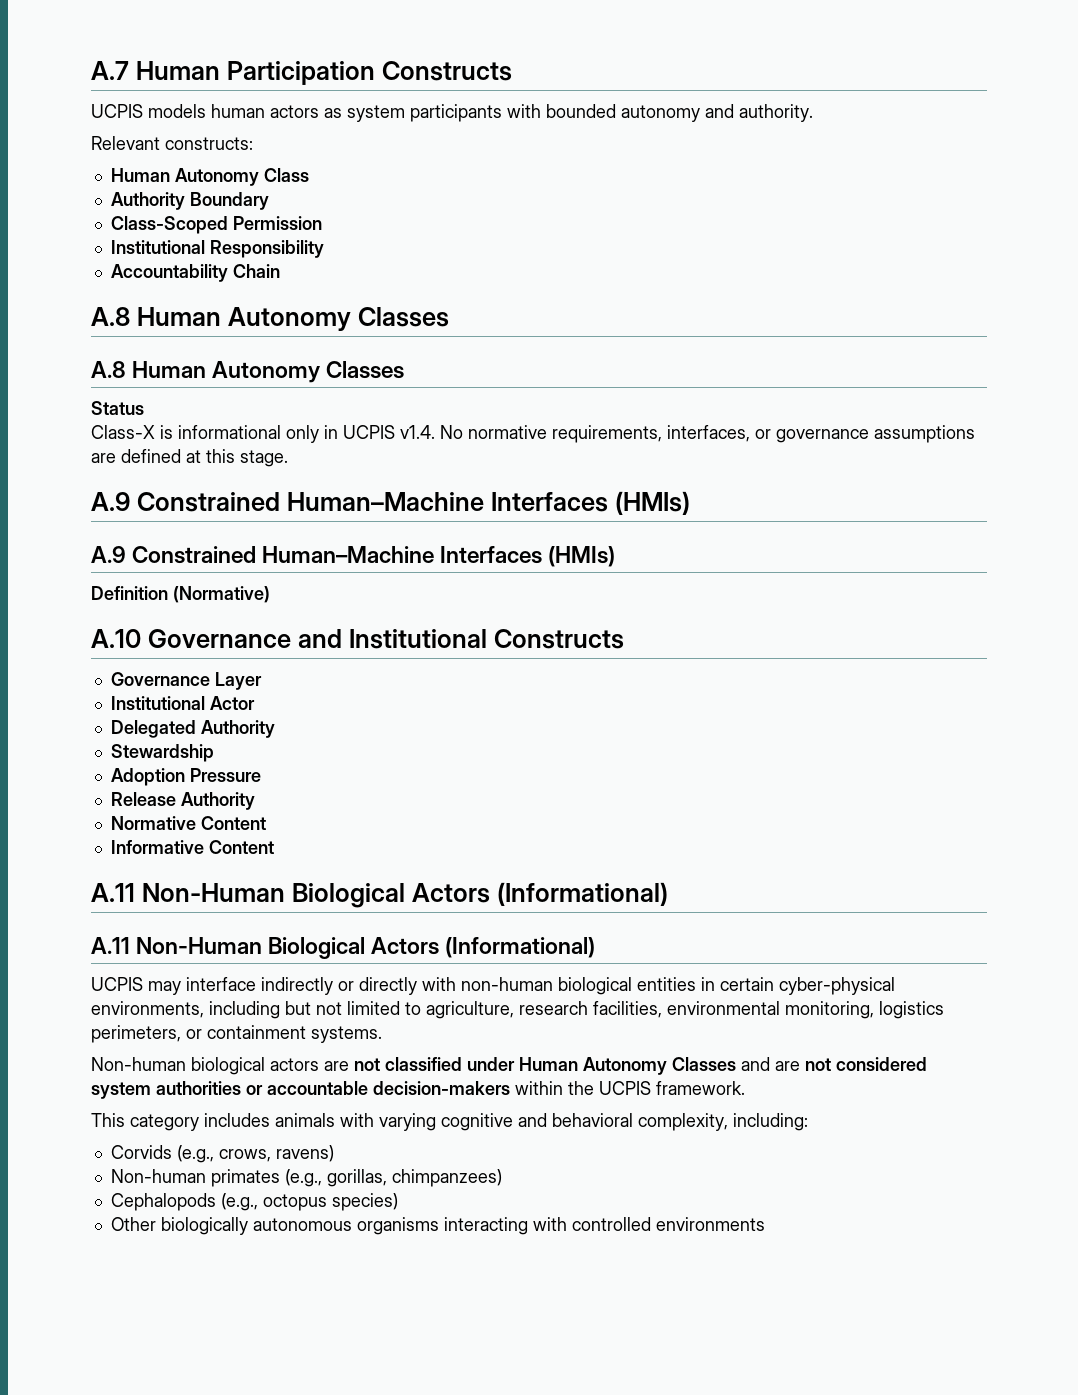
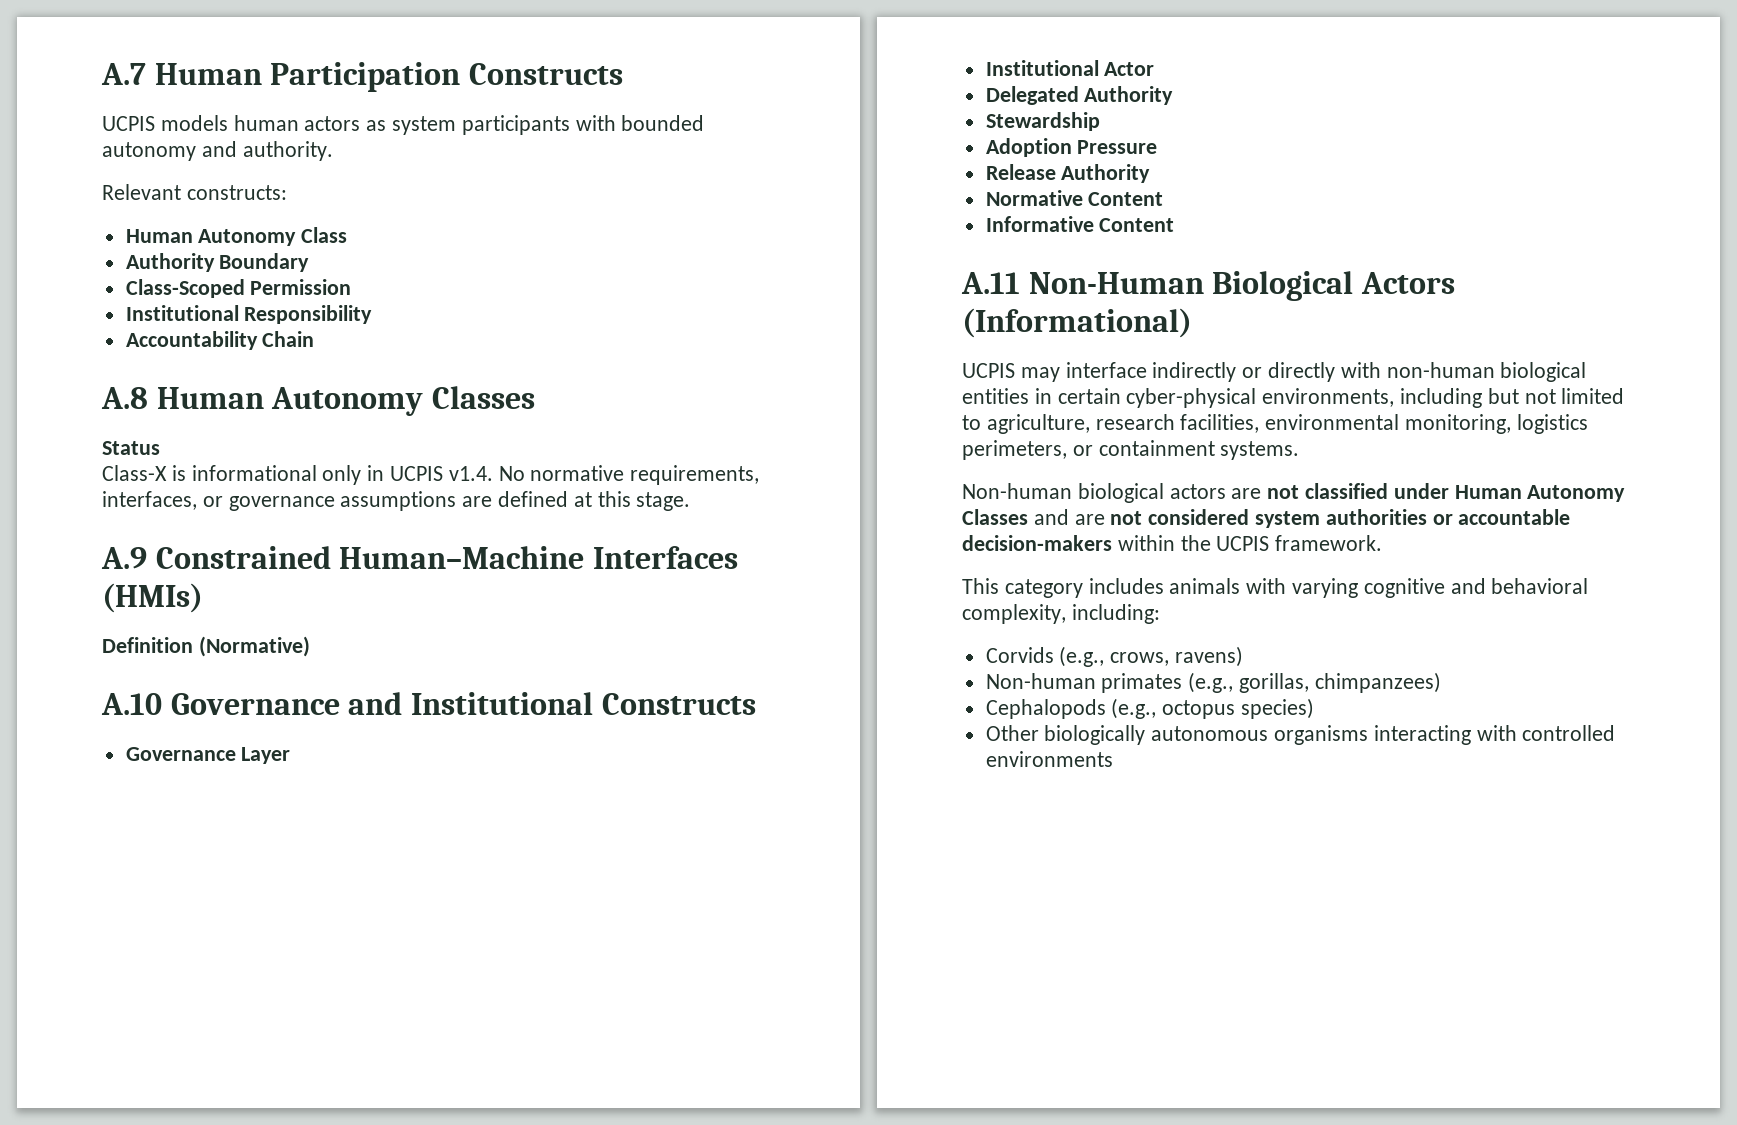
[91,361,405,383] // A.8 Human Autonomy Classes -> (535, 397) none
[91,546,616,567] // A.9 Constrained Human–Machine Interfaces (HMIs) -> (203, 598) none
[91,937,596,959] // A.11 Non-Human Biological Actors (Informational) -> (1192, 323) none

